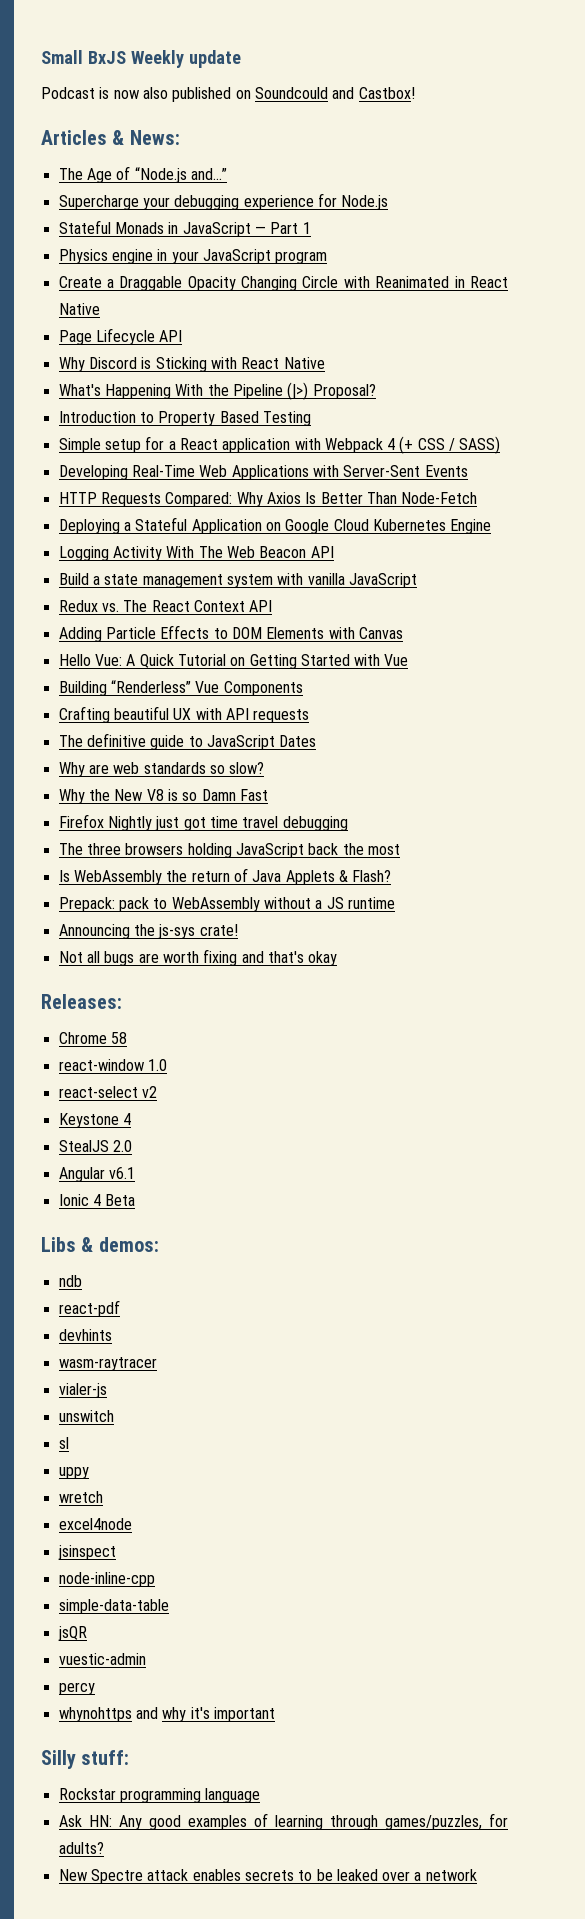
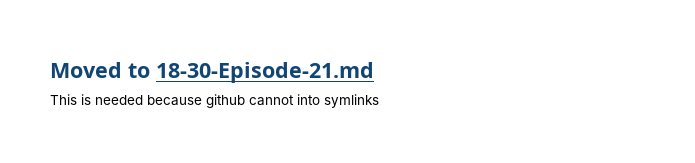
[41,50,241,68] [41,87,415,102] [41,130,180,145] [58,166,227,183] [58,193,389,210] [58,220,311,237] [58,249,328,264] [58,276,509,291] [58,303,100,315] [58,328,183,345] [58,357,325,372] [58,382,376,400] [58,411,311,426] [58,436,501,454] [58,465,468,480] [58,492,478,507] [58,517,492,534] [58,546,334,561] [58,573,417,588] [58,600,273,612] [58,625,403,642] [58,654,409,669] [58,680,303,696] [58,706,310,723] [58,733,317,750] [58,762,265,777] [58,789,268,804] [58,814,348,831] [58,843,400,858] [58,868,392,885] [58,897,395,912] [58,924,238,939] [58,949,338,966] [41,994,122,1009] [58,1032,127,1044] [58,1059,167,1071] [58,1086,157,1098] [58,1113,131,1128] [58,1140,132,1152] [58,1167,135,1182] [58,1194,136,1206] [41,1237,159,1252] [58,1275,82,1287] [58,1300,120,1317] [58,1329,112,1341] [58,1357,157,1371] [58,1383,107,1398] [58,1410,114,1422] [58,1437,69,1449] [58,1467,89,1479] [58,1491,103,1503] [58,1518,132,1530] [57,1545,116,1560] [58,1572,155,1587] [58,1599,169,1614] [57,1626,87,1641] [58,1653,146,1665] [58,1682,95,1695] [58,1707,275,1722] [41,1750,130,1769] [58,1788,261,1803] [58,1813,508,1830] [58,1842,104,1854] [58,1869,477,1884] Small BxJS Weekly update // Podcast is now also published on Soundcould and Castbox! // Articles & News: // The Age of “Node.js and…” // Supercharge your debugging experience for Node.js // Stateful Monads in JavaScript — Part 1 // Physics engine in your JavaScript program // Create a Draggable Opacity Changing Circle with Reanimated in React Native // Page Lifecycle API // Why Discord is Sticking with React Native // What's Happening With the Pipeline (|>) Proposal? // Introduction to Property Based Testing // Simple setup for a React application with Webpack 4 (+ CSS / SASS) // Developing Real-Time Web Applications with Server-Sent Events // HTTP Requests Compared: Why Axios Is Better Than Node-Fetch // Deploying a Stateful Application on Google Cloud Kubernetes Engine // Logging Activity With The Web Beacon API // Build a state management system with vanilla JavaScript // Redux vs. The React Context API // Adding Particle Effects to DOM Elements with Canvas // Hello Vue: A Quick Tutorial on Getting Started with Vue // Building “Renderless” Vue Components // Crafting beautiful UX with API requests // The definitive guide to JavaScript Dates // Why are web standards so slow? // Why the New V8 is so Damn Fast // Firefox Nightly just got time travel debugging // The three browsers holding JavaScript back the most // Is WebAssembly the return of Java Applets & Flash? // Prepack: pack to WebAssembly without a JS runtime // Announcing the js-sys crate! // Not all bugs are worth fixing and that's okay // Releases: // Chrome 58 // react-window 1.0 // react-select v2 // Keystone 4 // StealJS 2.0 // Angular v6.1 // Ionic 4 Beta // Libs & demos: // ndb // react-pdf // devhints // wasm-raytracer // vialer-js // unswitch // sl // uppy // wretch // excel4node // jsinspect // node-inline-cpp // simple-data-table // jsQR // vuestic-admin // percy // whynohttps and why it's important // Silly stuff: // Rockstar programming language // Ask HN: Any good examples of learning through games/puzzles, for adults? // New Spectre attack enables secrets to be leaked over a network -> [50,62,374,83] [50,94,379,108] Moved to 18-30-Episode-21.md // This is needed because github cannot into symlinks

